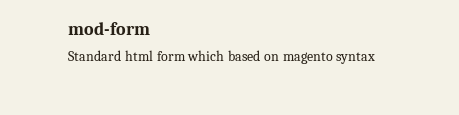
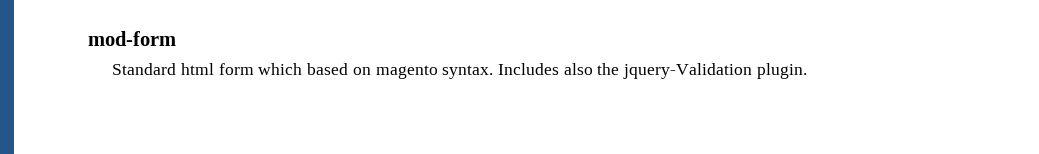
[336,52,376,64] syntax -> [442,63,807,79] syntax. Includes also the jquery-Validation plugin.

